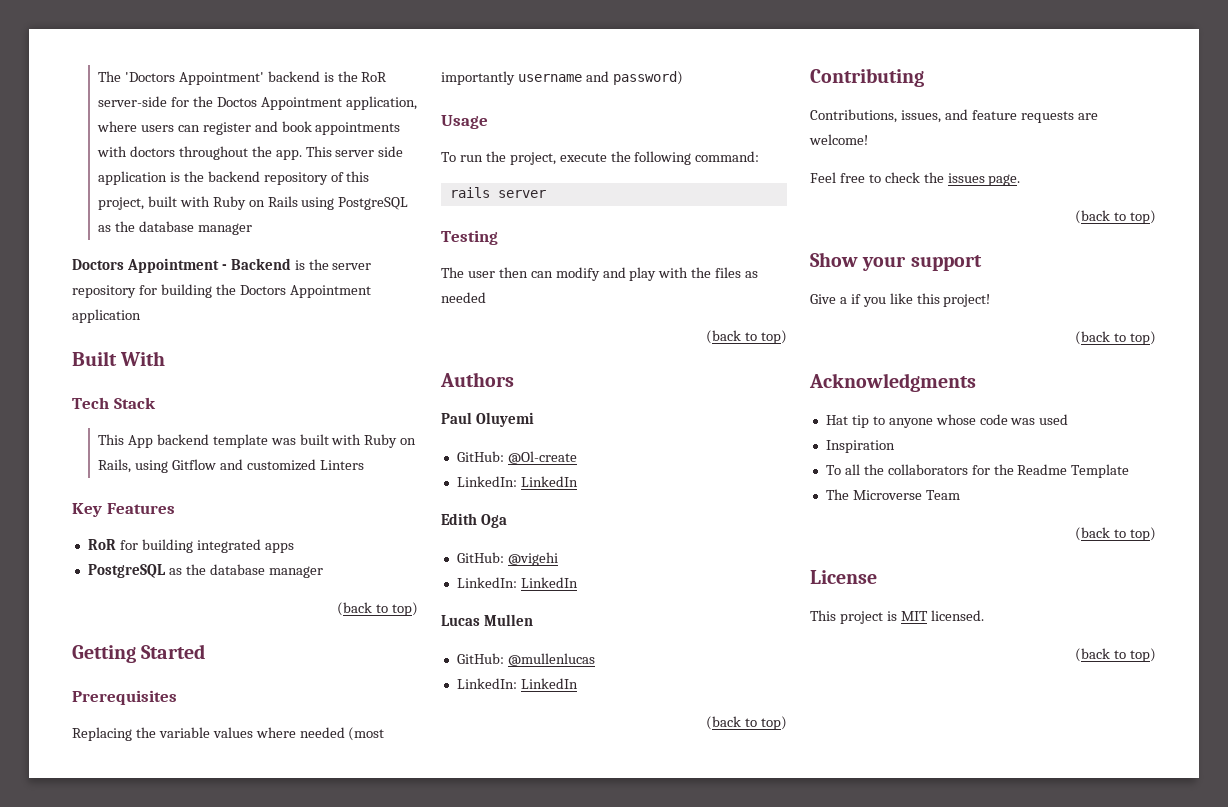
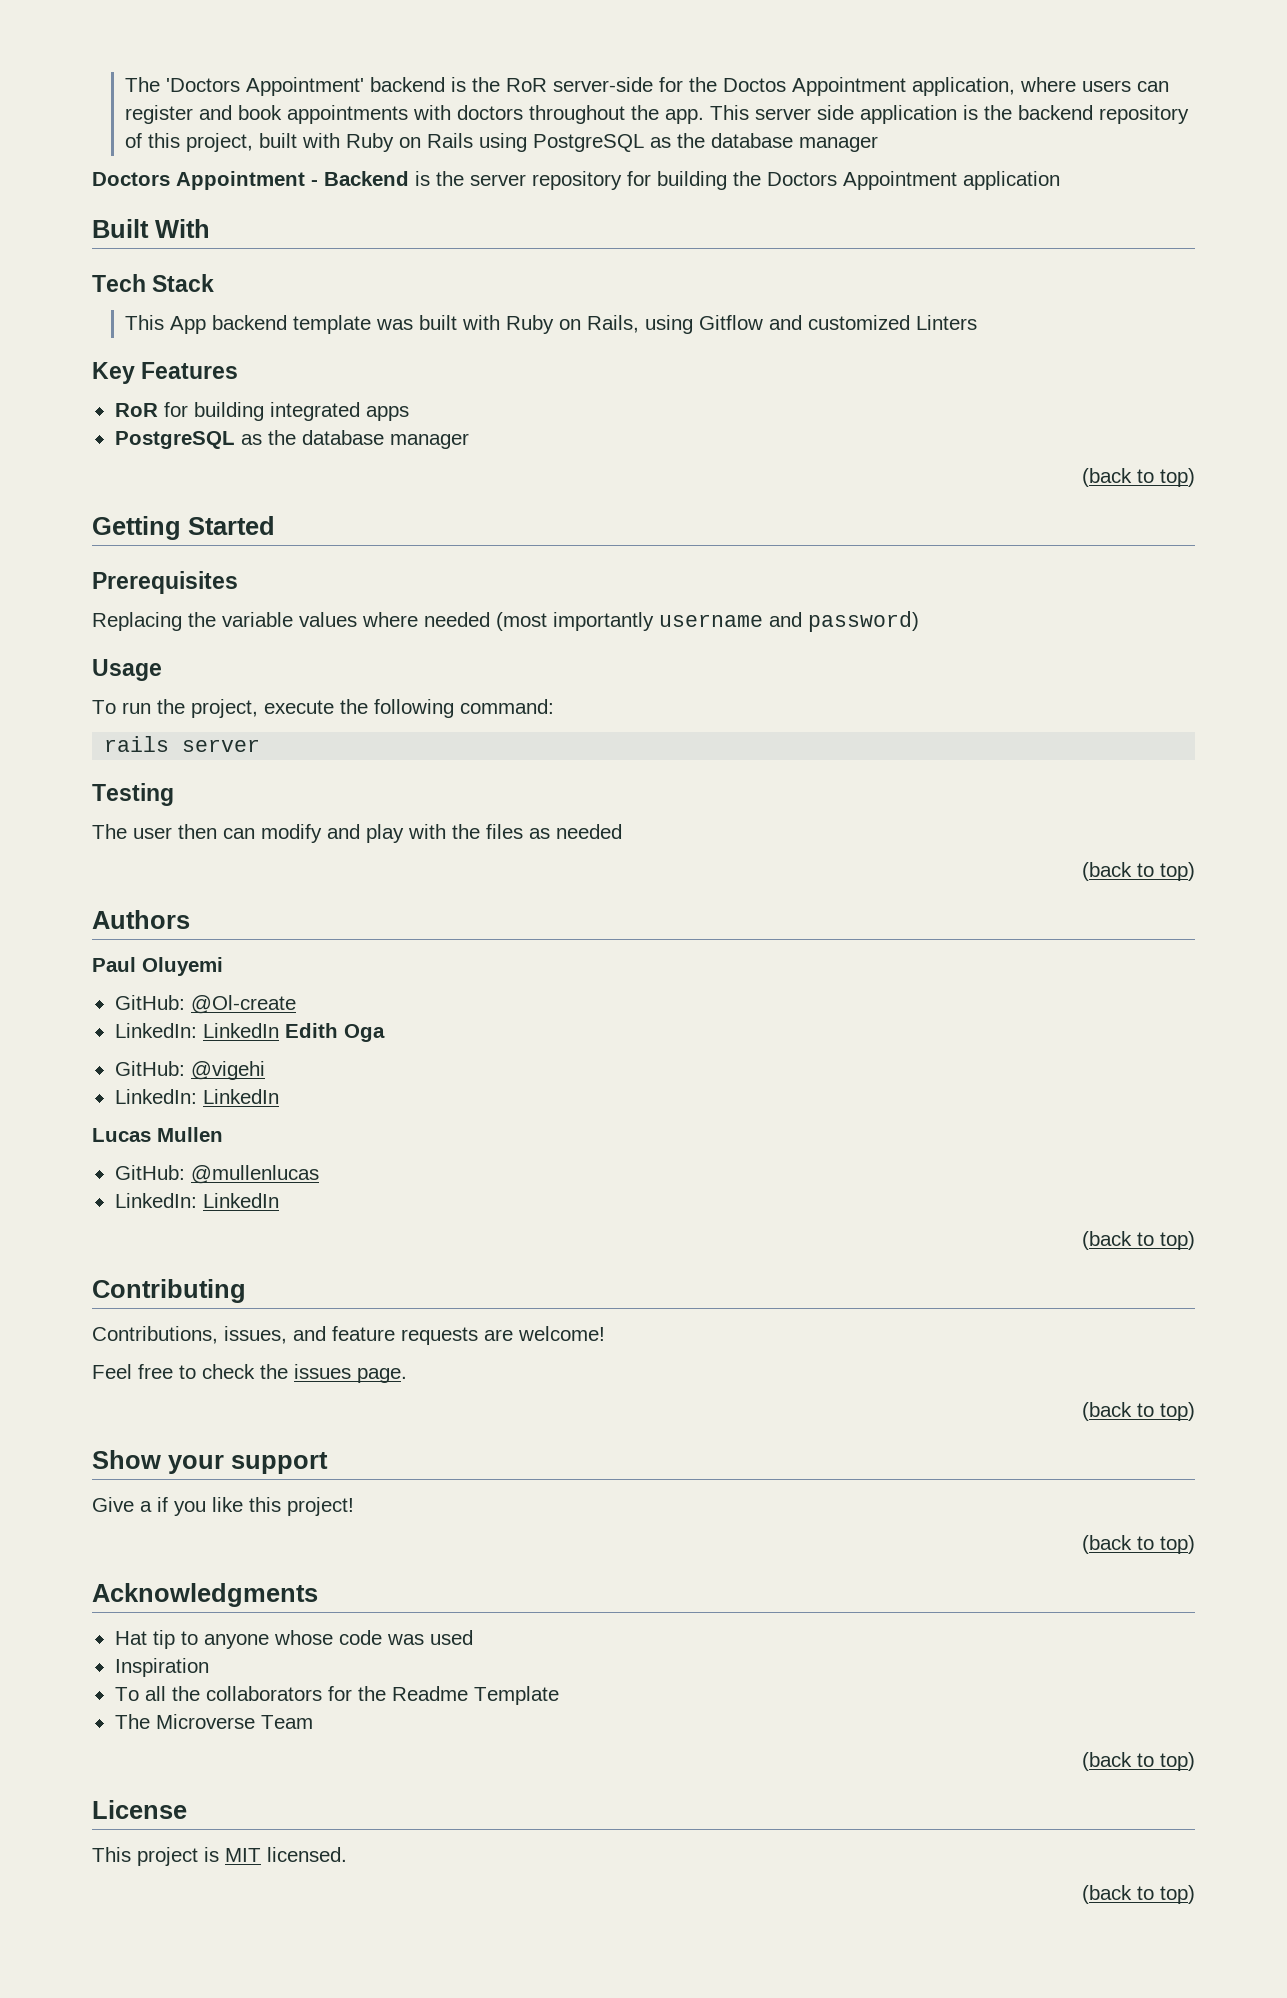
(578, 481) // -> (279, 1030) none

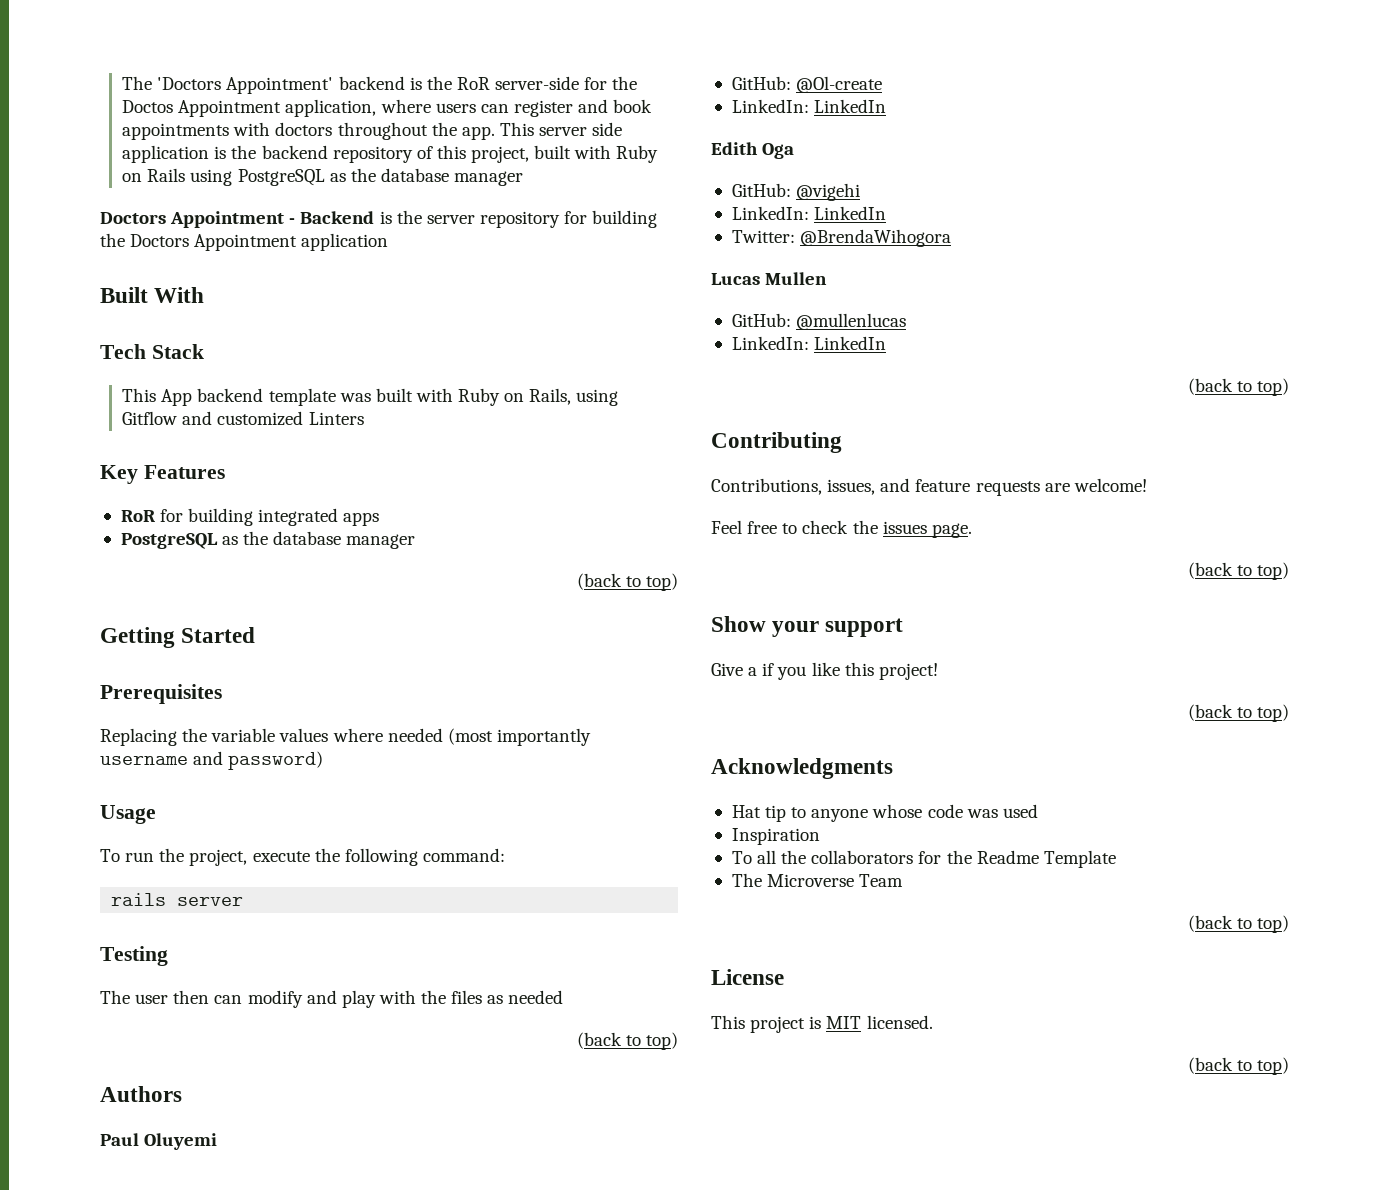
(279, 1030) none -> (887, 106) //
(279, 1096) none -> [731,229,952,247] // Twitter: @BrendaWihogora

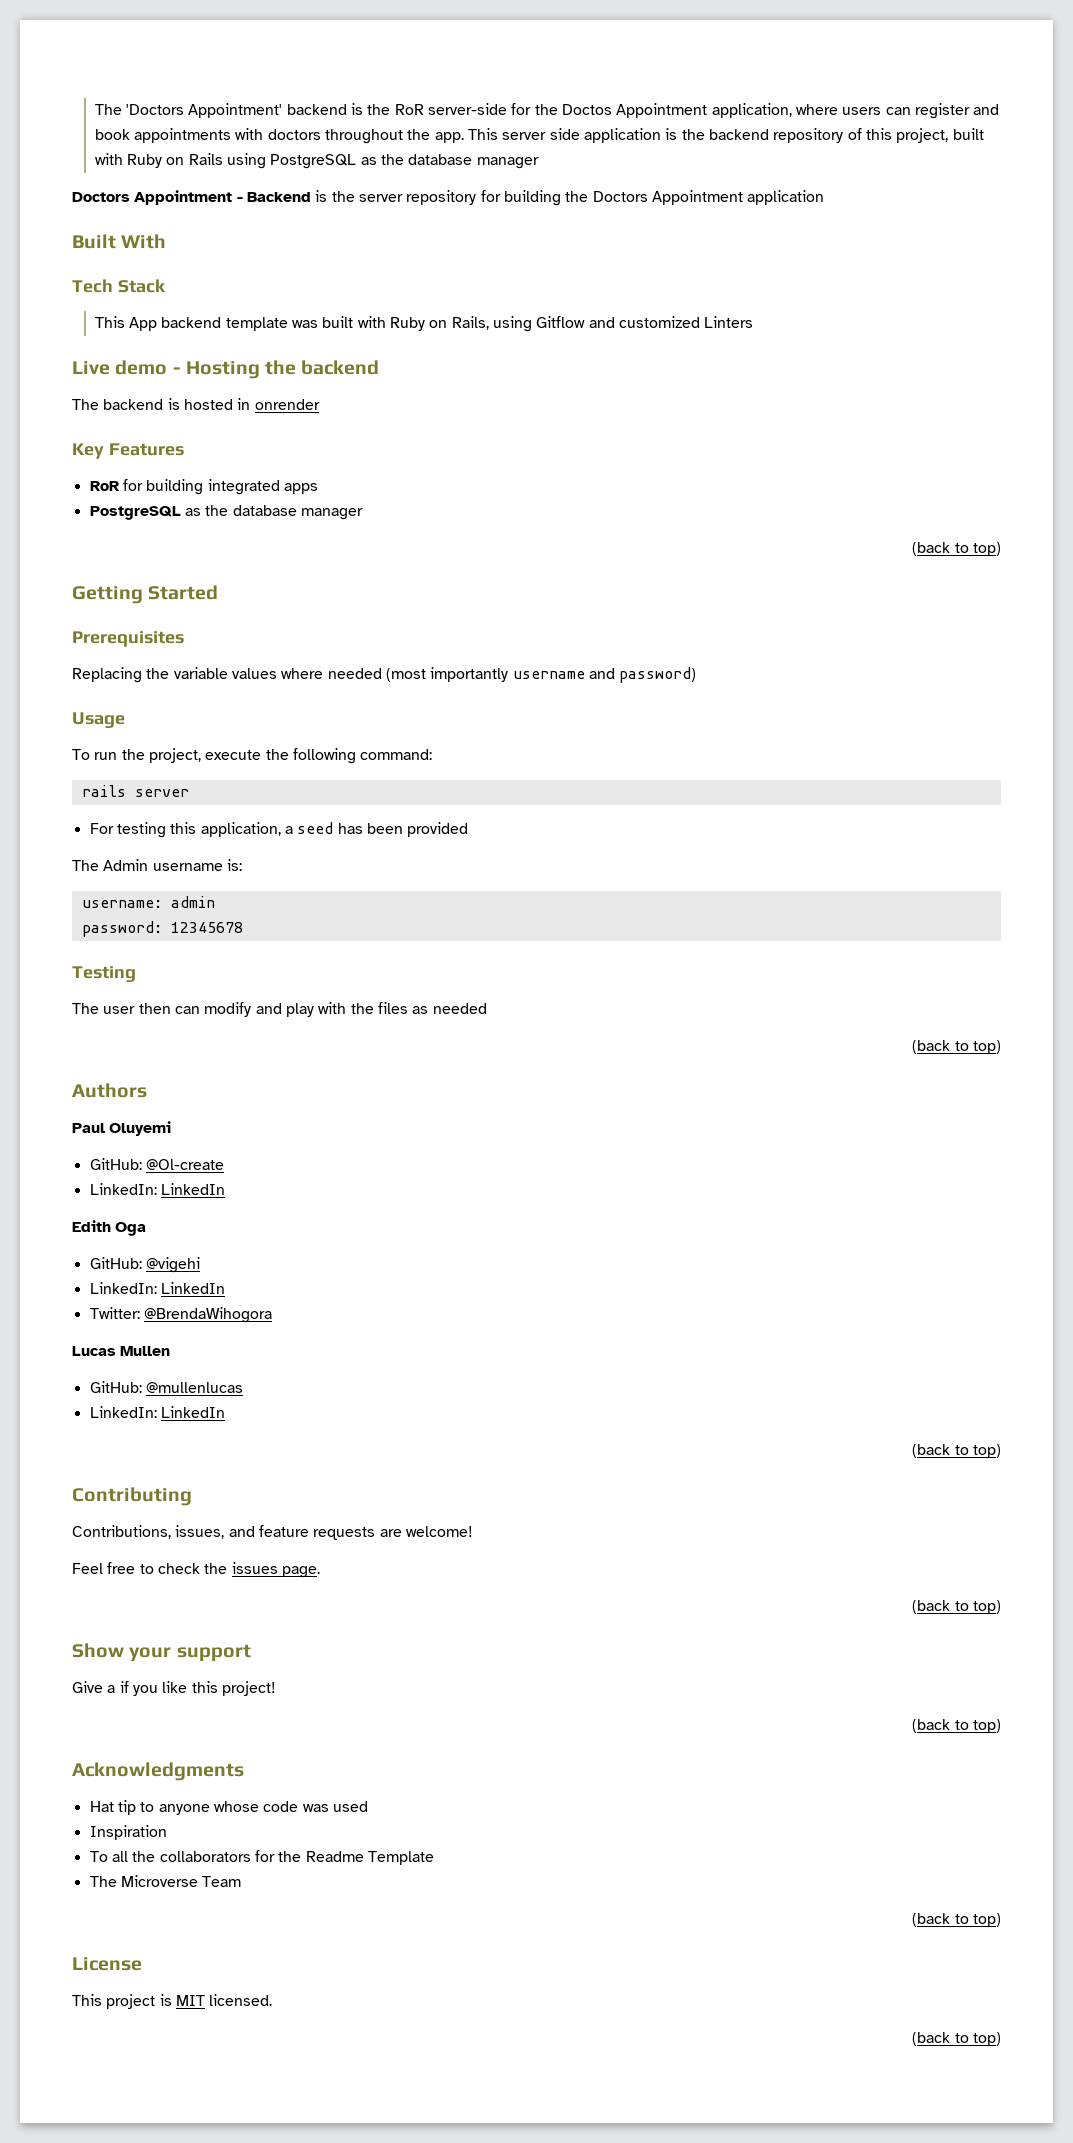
(364, 418) none -> [72,360,380,379] [72,398,320,410] // Live demo - Hosting the backend // The backend is hosted in onrender
(244, 901) none -> [89,822,469,838] [72,859,242,871] [81,896,215,908] [81,921,243,937] // For testing this application, a seed has been provided // The Admin username is: // username: admin // password: 12345678

